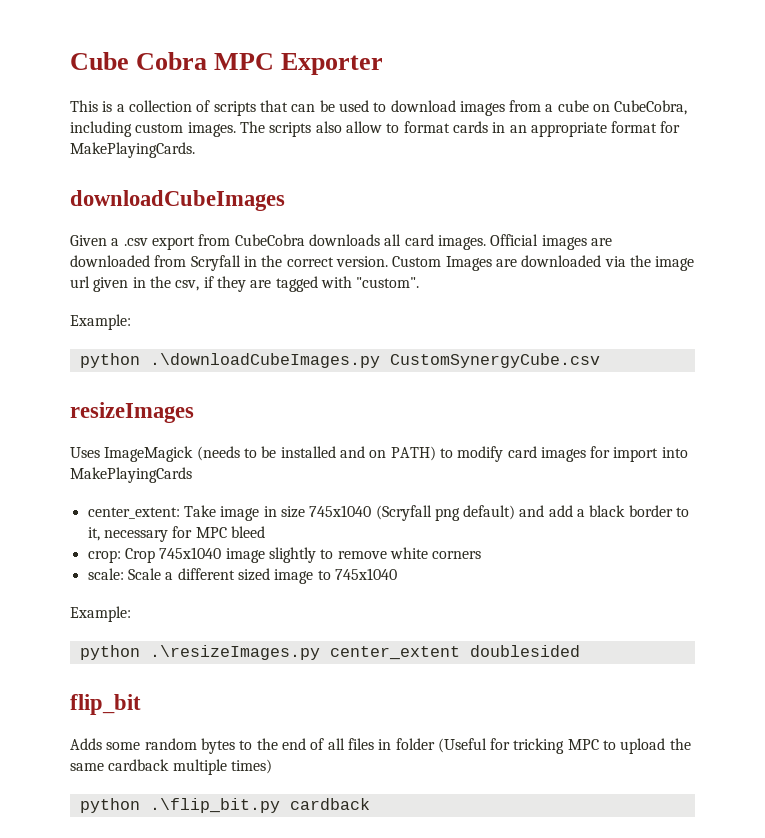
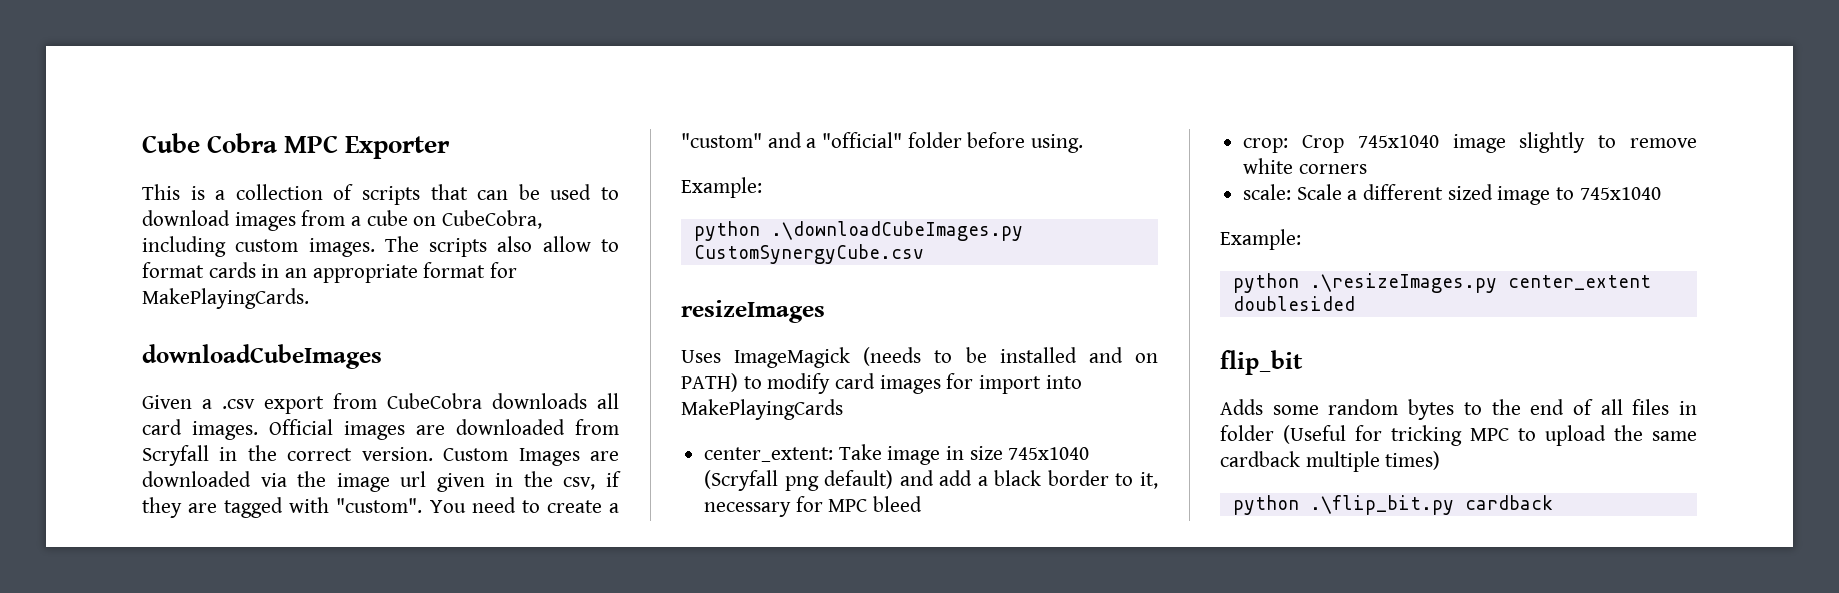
(420, 282) none -> [429,497,619,513] [681,132,1084,153] You need to create a "custom" and a "official" folder before using.

